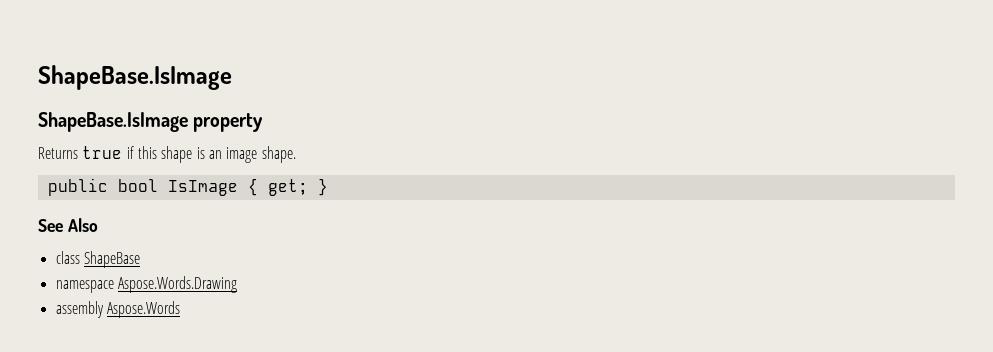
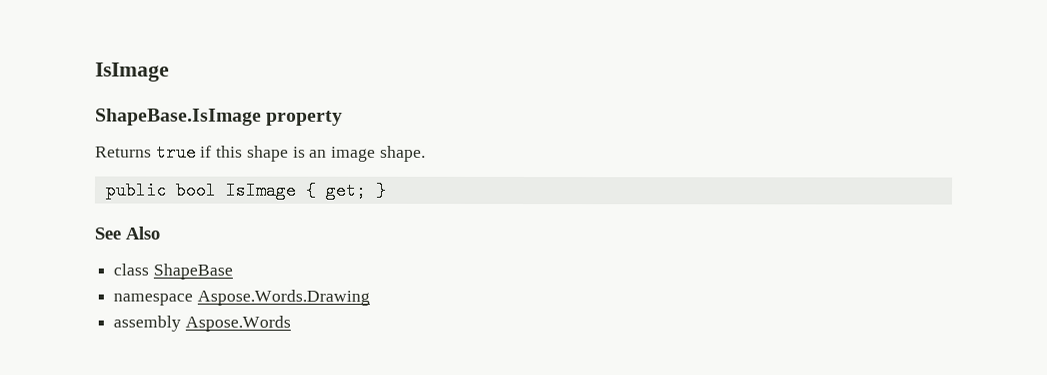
[38,65,232,90] ShapeBase.IsImage -> [95,62,170,82] IsImage

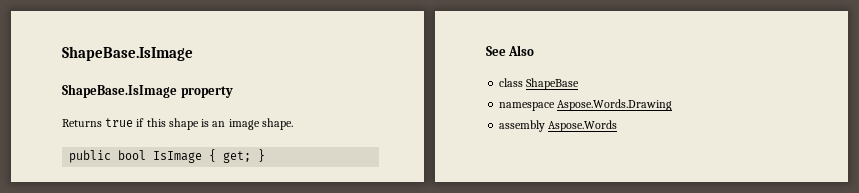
[95,62,170,82] IsImage -> [62,46,193,61] ShapeBase.IsImage

